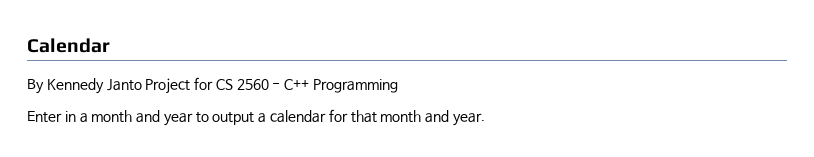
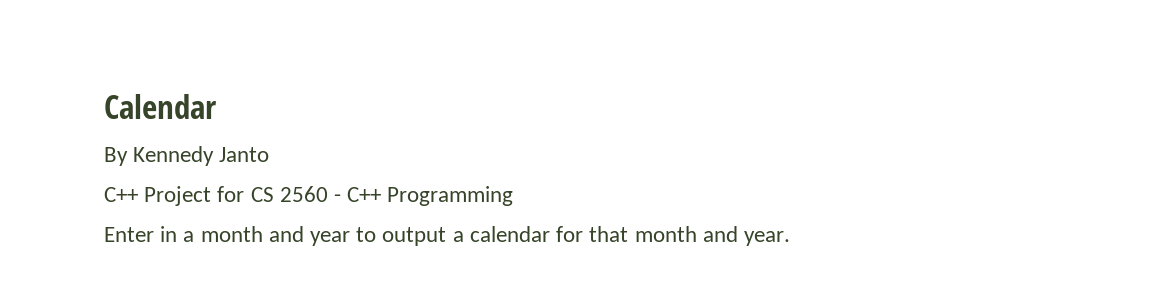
(142, 85) none -> [104,187,138,202] // C++

